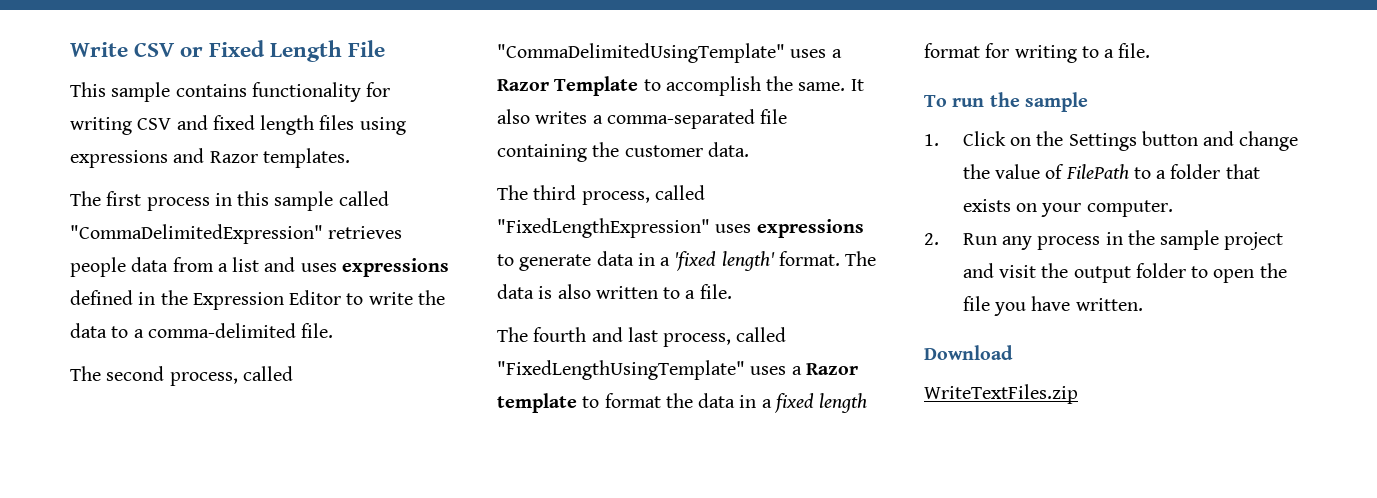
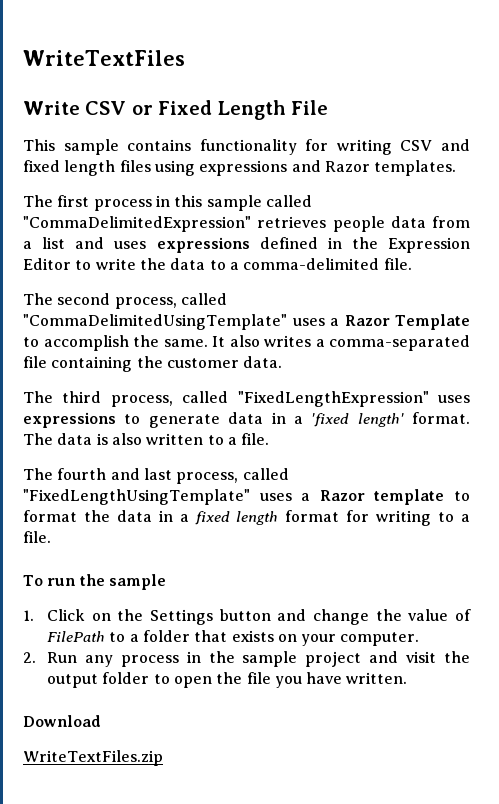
(70, 49) none -> [23,50,185,66] WriteTextFiles //

